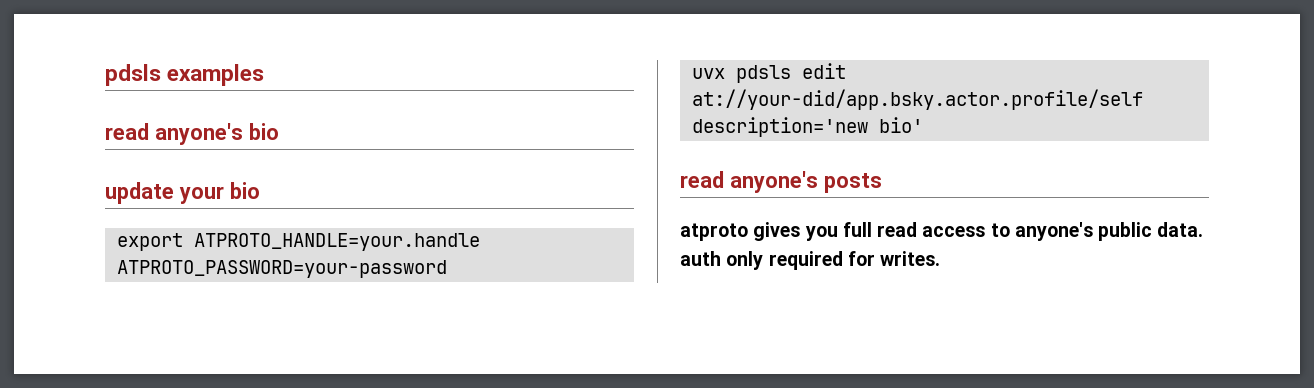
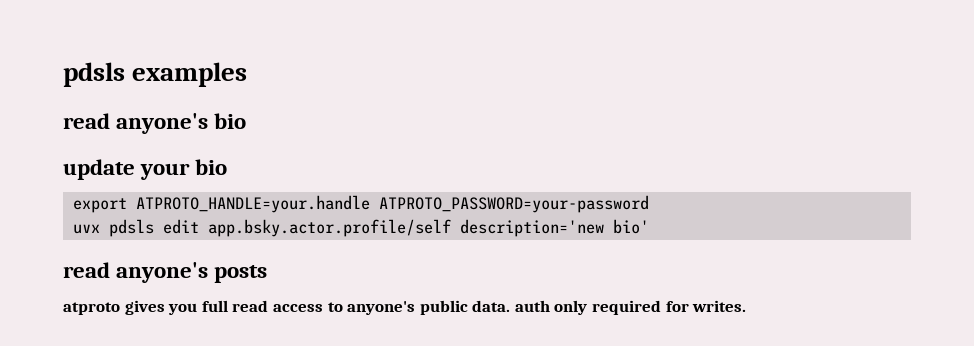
[691,89,1143,110] at://your-did/app.bsky.actor.profile/self -> [208,219,452,237] app.bsky.actor.profile/self

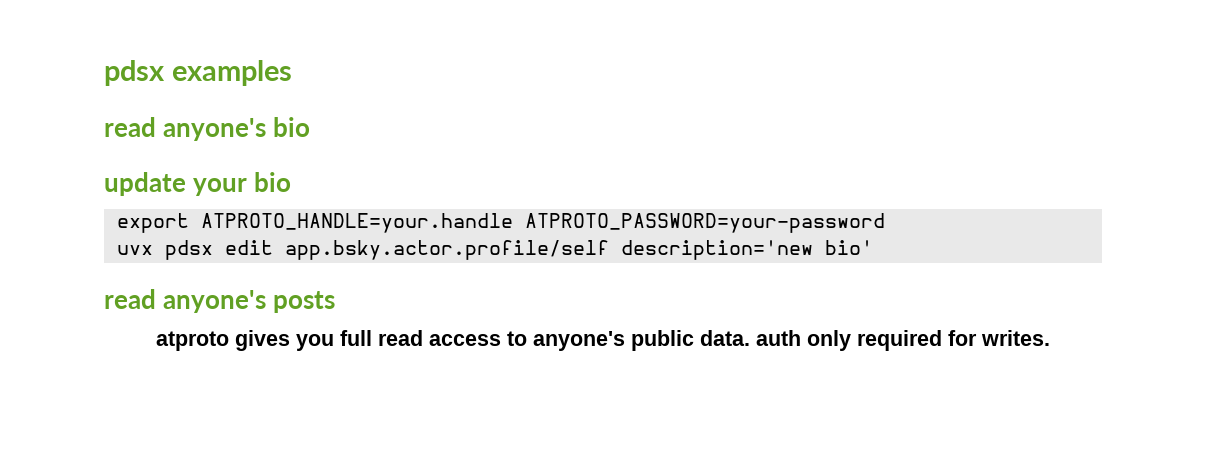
[63,62,125,87] pdsls -> [104,60,165,86] pdsx
[109,219,155,237] pdsls -> [164,240,213,260] pdsx

